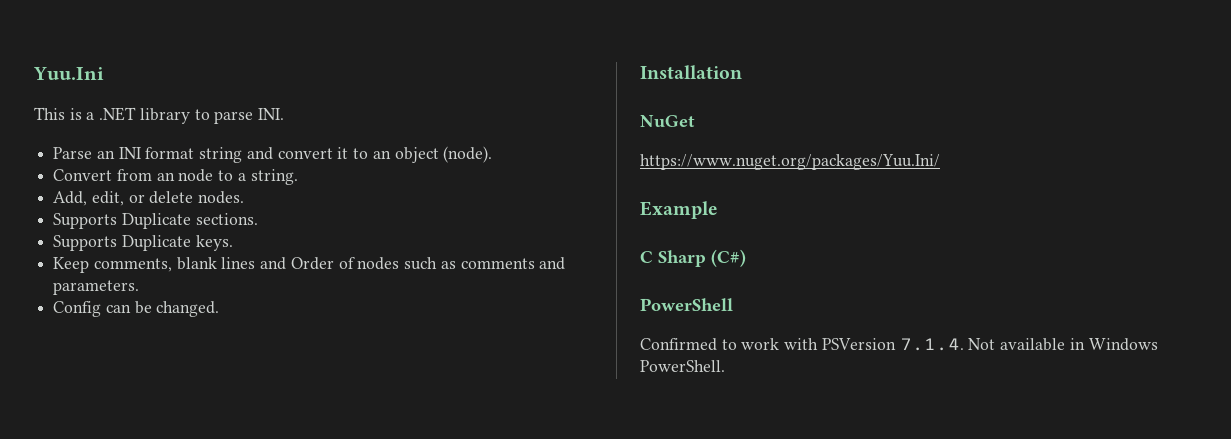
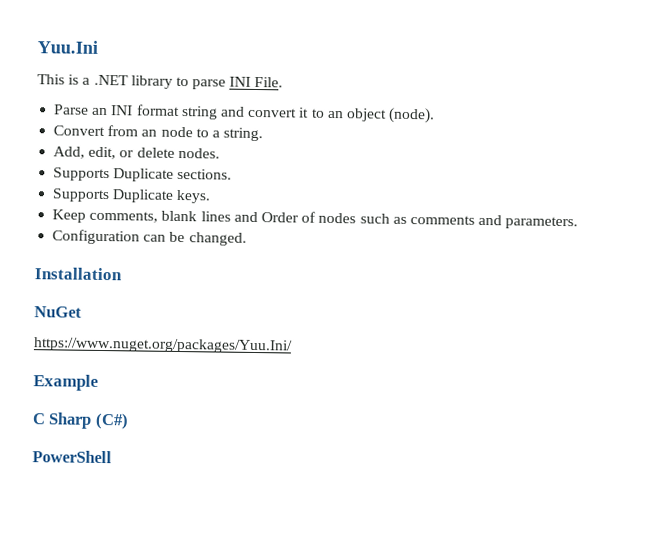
[258,108,285,120] INI. -> [229,76,284,88] INI File.
[53,301,102,317] Config -> [52,229,141,245] Configuration
[640,338,1158,351] [640,360,725,372] // Confirmed to work with PSVersion 7.1.4. Not available in Windows PowerShell. -> (112, 457) none

